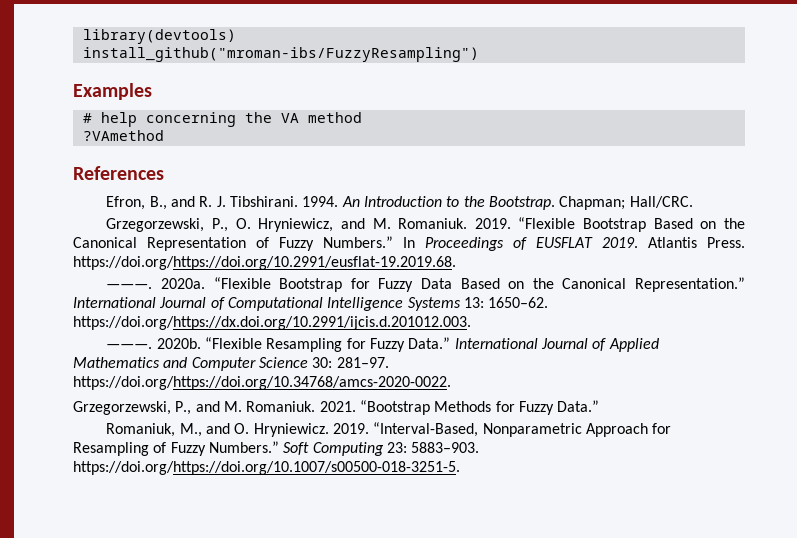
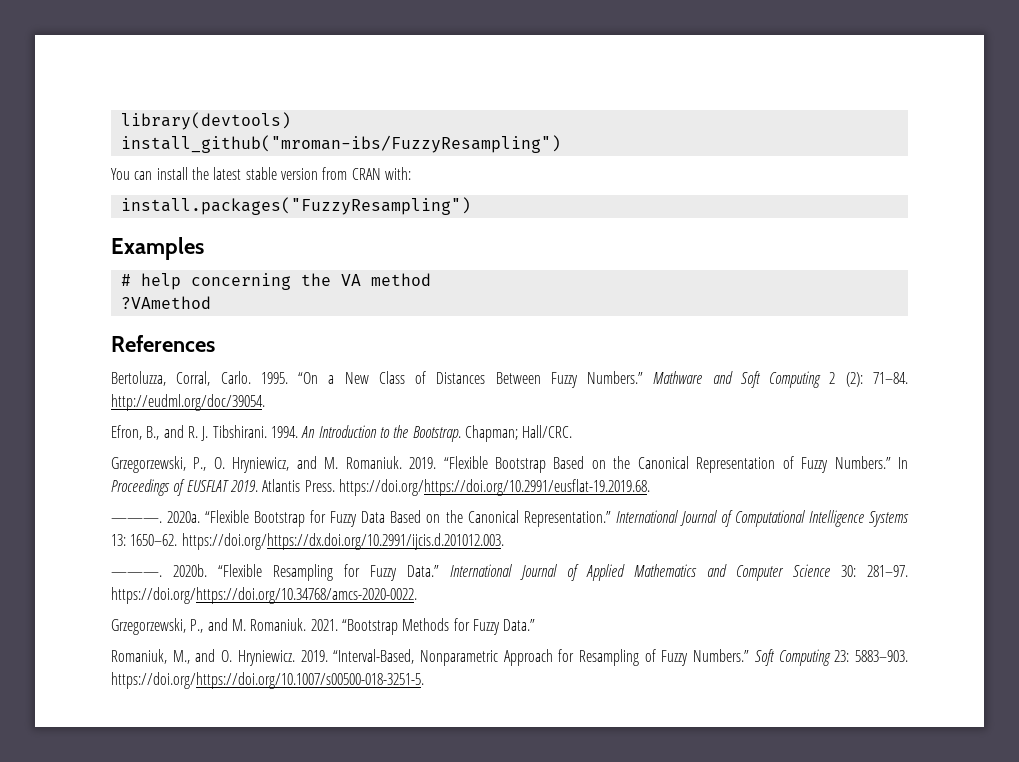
(479, 54) none -> [111,167,411,180] [120,197,471,215] // You can install the latest stable version from CRAN with: // install.packages("FuzzyResampling")
(164, 173) none -> [111,371,909,388] [111,394,265,411] // Bertoluzza, Corral, Carlo. 1995. “On a New Class of Distances Between Fuzzy Numbers.” Mathware and Soft Computing 2 (2): 71–84. http://eudml.org/doc/39054.

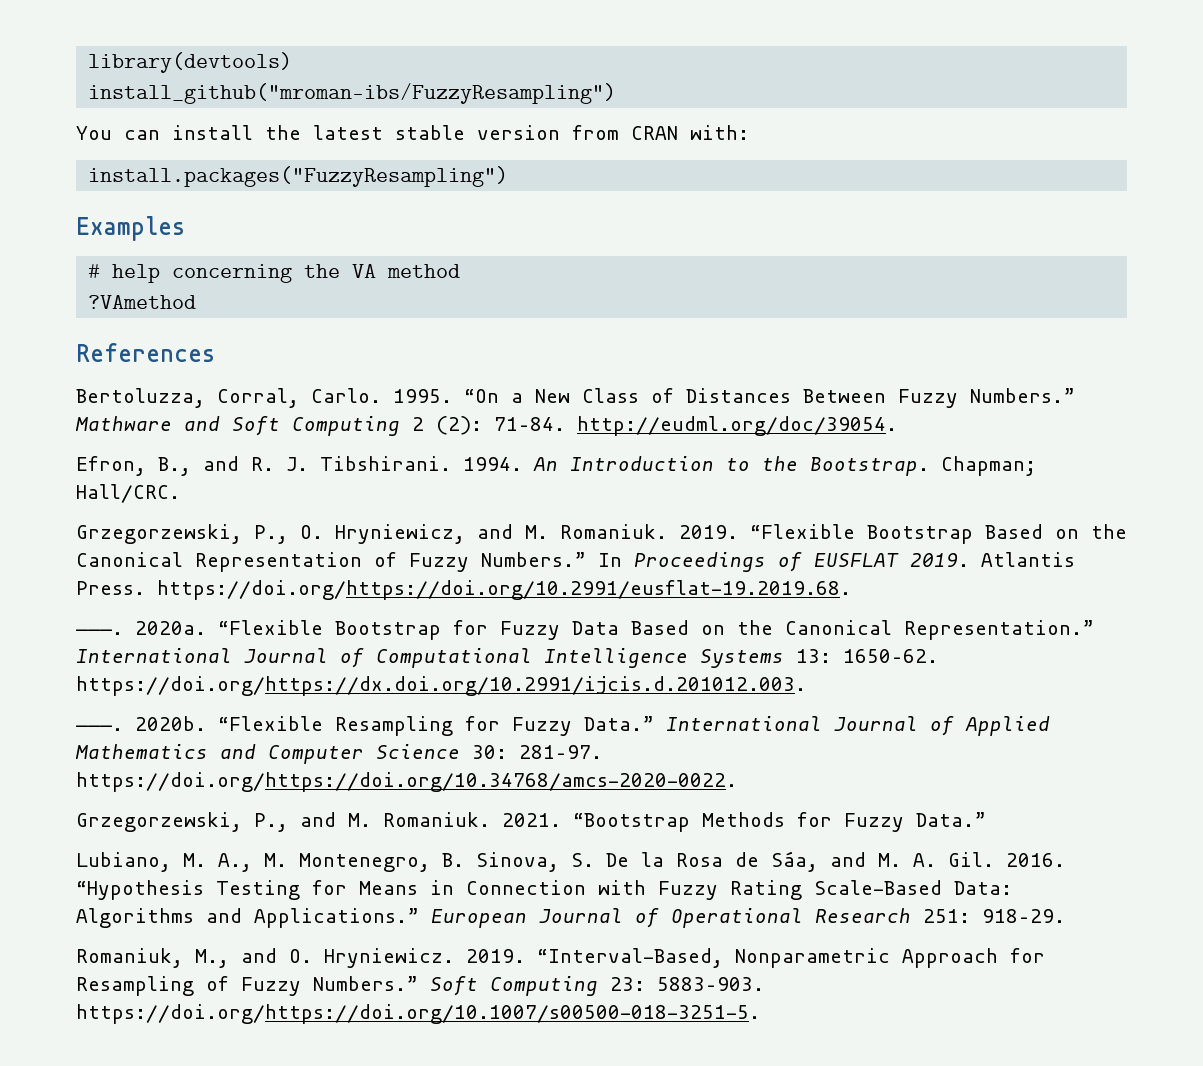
(536, 625) none -> [76,851,1065,872] [76,880,1012,900] [76,908,1065,928] // Lubiano, M. A., M. Montenegro, B. Sinova, S. De la Rosa de Sáa, and M. A. Gil. 2016. “Hypothesis Testing for Means in Connection with Fuzzy Rating Scale-Based Data: Algorithms and Applications.” European Journal of Operational Research 251: 918–29.

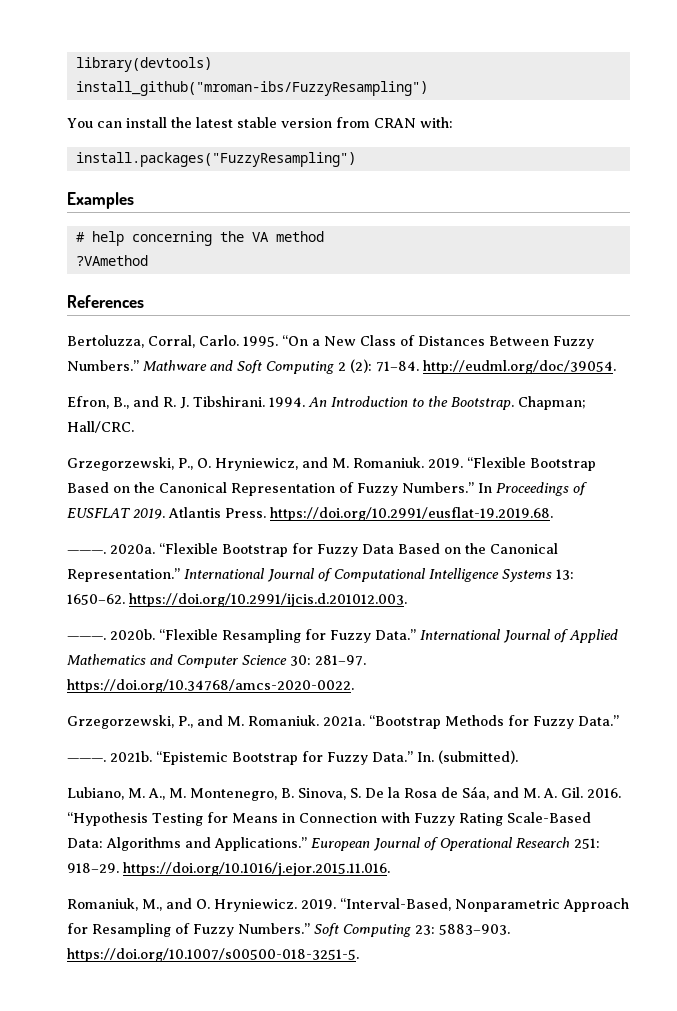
[157,580,851,600] https://doi.org/https://doi.org/10.2991/eusflat-19.2019.68. -> [270,507,553,521] https://doi.org/10.2991/eusflat-19.2019.68.
[76,676,806,696] https://doi.org/https://dx.doi.org/10.2991/ijcis.d.201012.003. -> [129,593,407,607] https://doi.org/10.2991/ijcis.d.201012.003.
[76,772,737,792] https://doi.org/https://doi.org/10.34768/amcs-2020-0022. -> [67,679,354,693] https://doi.org/10.34768/amcs-2020-0022.
[502,813,561,827] 2021. -> [322,716,365,726] 2021a.
(986, 819) none -> [67,750,518,765] // ———. 2021b. “Epistemic Bootstrap for Fuzzy Data.” In. (submitted).
(1065, 916) none -> [123,862,390,876] https://doi.org/10.1016/j.ejor.2015.11.016.
[76,1004,760,1024] https://doi.org/https://doi.org/10.1007/s00500-018-3251-5. -> [67,948,359,962] https://doi.org/10.1007/s00500-018-3251-5.

